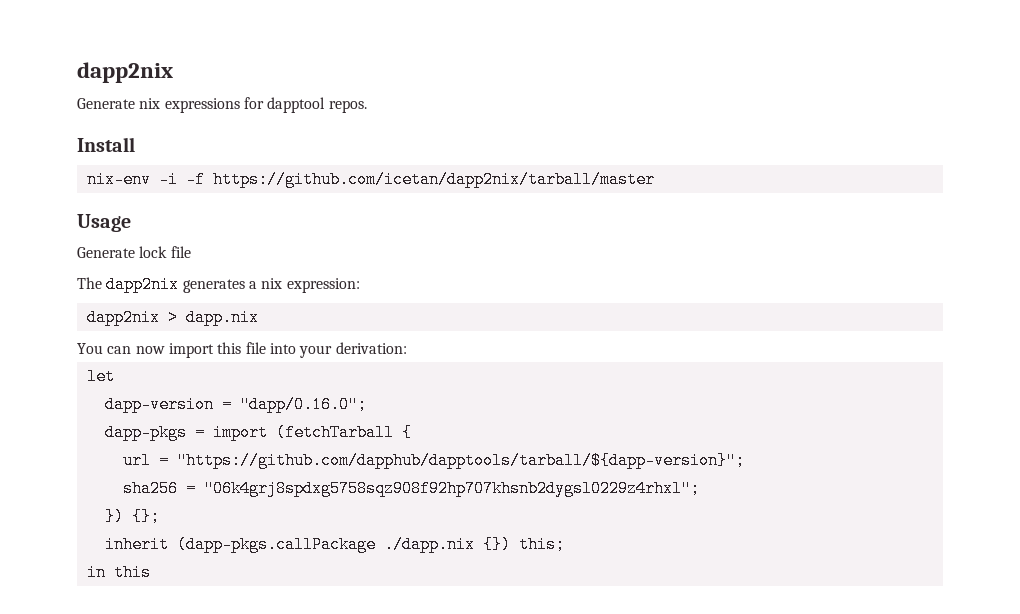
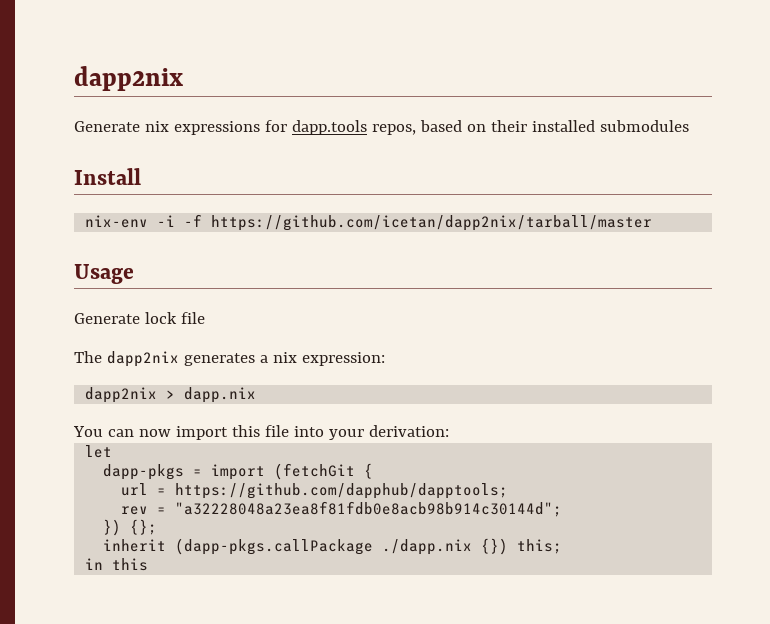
[267,97,367,113] dapptool repos. -> [291,120,689,135] dapp.tools repos, based on their installed submodules
[104,396,367,413] // dapp-version = "dapp/0.16.0"; -> (113, 451) none
[275,424,394,441] (fetchTarball -> [274,463,356,480] (fetchGit
[176,452,745,469] [122,480,700,497] "https://github.com/dapphub/dapptools/tarball/${dapp-version}"; // sha256 = "06k4grj8spdxg5758sqz908f92hp707khsnb2dygsl0229z4rhxl"; -> [175,483,509,499] [121,501,563,517] https://github.com/dapphub/dapptools; // rev = "a32228048a23ea8f81fdb0e8acb98b914c30144d";

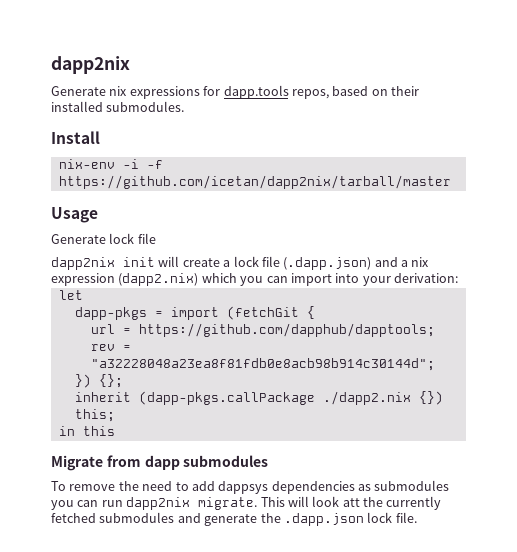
[599,120,689,132] submodules -> [106,101,185,112] submodules.
[74,351,385,367] [85,387,257,403] [73,425,289,440] The dapp2nix generates a nix expression: // dapp2nix > dapp.nix // You can now import this file -> [51,256,430,270] [51,273,332,286] dapp2nix init will create a lock file (.dapp.json) and a nix expression (dapp2.nix) which you can import
[382,539,473,555] ./dapp.nix -> [322,391,411,405] ./dapp2.nix
(149, 564) none -> [51,455,269,471] [51,480,450,494] [51,496,442,510] [51,512,417,526] // Migrate from dapp submodules // To remove the need to add dappsys dependencies as submodules you can run dapp2nix migrate. This will look att the currently fetched submodules and generate the .dapp.json lock file.

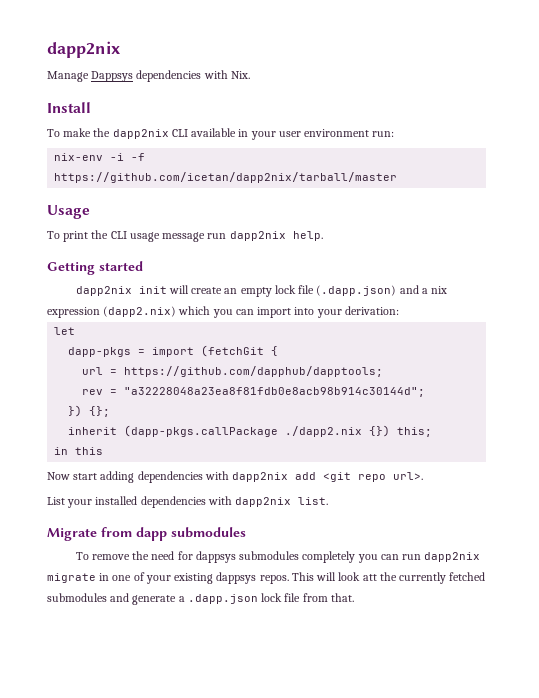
[51,85,419,99] [51,101,185,112] [51,131,100,144] Generate nix expressions for dapp.tools repos, based on their installed submodules. // Install -> [47,70,250,82] [47,102,91,113] [47,128,395,140] Manage Dappsys dependencies with Nix. // Install // To make the dapp2nix CLI available in your user environment run:
[51,233,156,244] Generate lock file -> [47,230,323,242] [47,261,143,275] To print the CLI usage message run dapp2nix help. // Getting started
[223,260,231,267] a -> [224,287,272,297] an empty
(115, 431) none -> [47,471,424,483] [47,496,329,508] // Now start adding dependencies with dapp2nix add <git repo url>. // List your installed dependencies with dapp2nix list.
[175,480,450,494] [51,497,258,510] to add dappsys dependencies as submodules you can run dapp2nix migrate. -> [177,551,481,563] [47,572,289,584] for dappsys submodules completely you can run dapp2nix migrate in one of your existing dappsys repos.
[260,513,281,523] the -> [178,596,185,602] a
[395,512,417,523] file. -> [284,593,354,602] file from that.

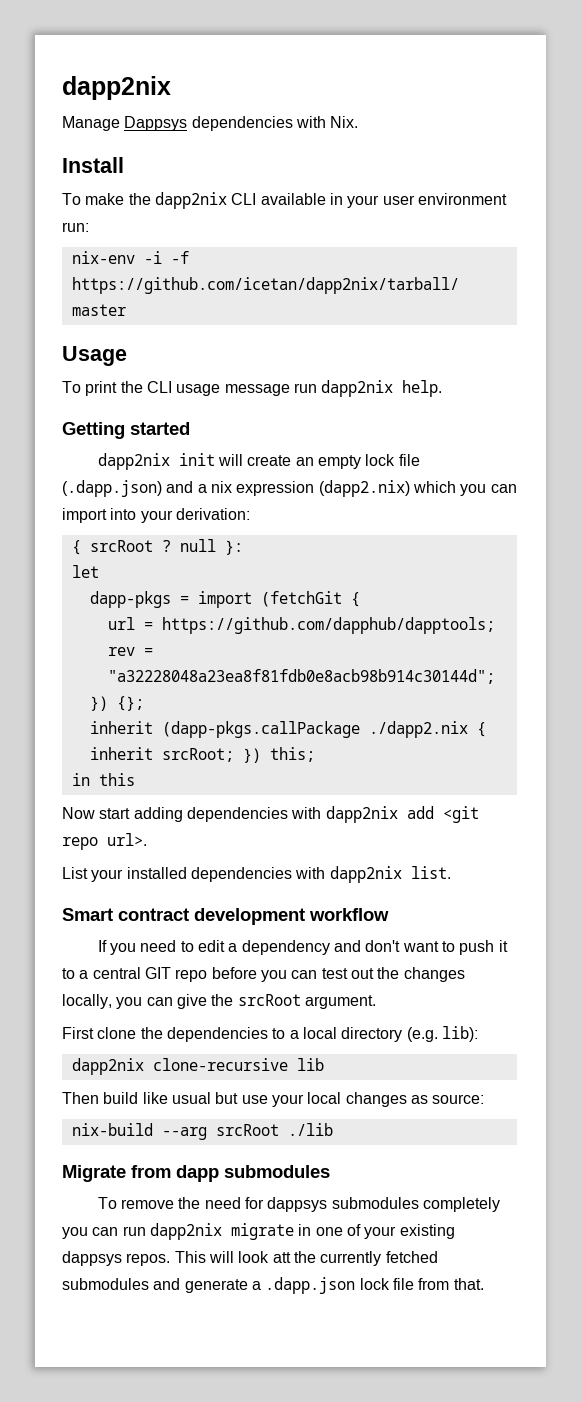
(399, 310) none -> [71,539,243,555] // { srcRoot ? null }:
[369,425,391,437] {}) -> [476,722,486,737] [89,747,261,763] { inherit srcRoot; })
(329, 501) none -> [62,908,389,925] [97,940,508,955] [62,967,465,982] [62,994,376,1009] [62,1026,478,1042] [71,1058,324,1075] [62,1092,485,1107] [71,1123,333,1140] // Smart contract development workflow // If you need to edit a dependency and don't want to push it to a central GIT repo before you can test out the changes locally, you can give the srcRoot argument. // First clone the dependencies to a local directory (e.g. lib): // dapp2nix clone-recursive lib // Then build like usual but use your local changes as source: // nix-build --arg srcRoot ./lib

